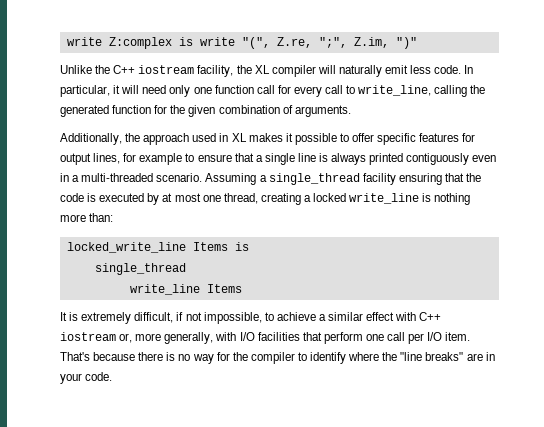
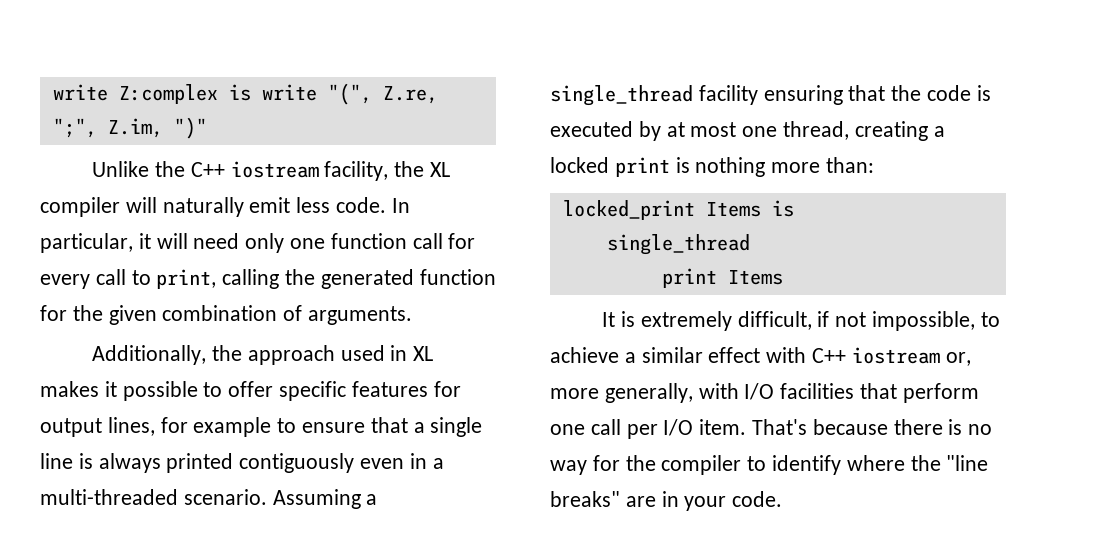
[358,85,432,96] write_line, -> [156,269,217,289] print,
[349,193,420,204] write_line -> [614,157,670,177] print
[66,242,186,253] locked_write_line -> [562,200,695,220] locked_print
[129,284,200,295] write_line -> [661,268,717,288] print

